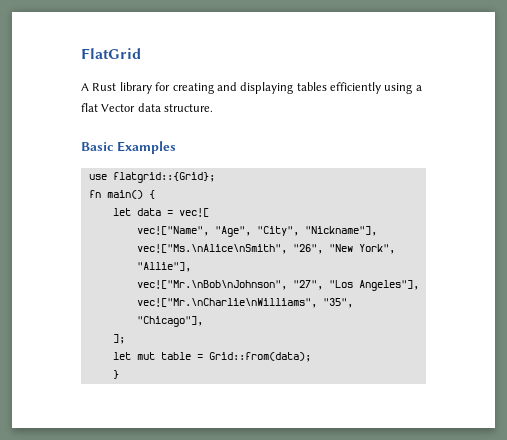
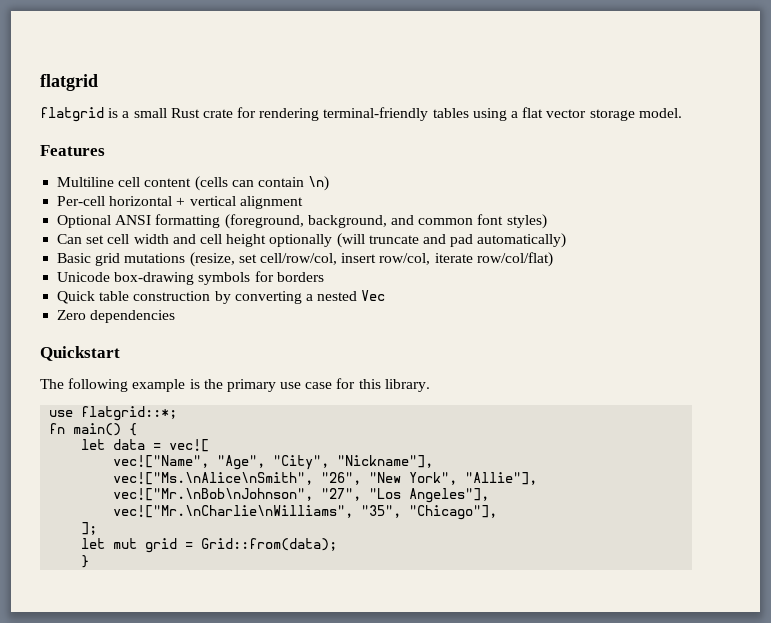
[81,48,141,59] [81,82,422,94] [81,103,214,112] [81,141,176,154] [88,172,215,183] FlatGrid // A Rust library for creating and displaying tables efficiently using a flat Vector data structure. // Basic Examples // use flatgrid::{Grid}; -> [40,74,98,91] [40,107,682,122] [40,145,105,156] [57,176,330,191] [57,196,303,209] [57,214,547,229] [57,233,567,248] [57,252,553,267] [57,271,324,285] [57,290,386,304] [57,310,176,323] [40,346,120,361] [40,378,430,392] [49,406,178,421] flatgrid // flatgrid is a small Rust crate for rendering terminal-friendly tables using a flat vector storage model. // Features // Multiline cell content (cells can contain \n) // Per-cell horizontal + vertical alignment // Optional ANSI formatting (foreground, background, and common font styles) // Can set cell width and cell height optionally (will truncate and pad automatically) // Basic grid mutations (resize, set cell/row/col, insert row/col, iterate row/col/flat) // Unicode box-drawing symbols for borders // Quick table construction by converting a nested Vec // Zero dependencies // Quickstart // The following example is the primary use case for this library. // use flatgrid::*;
[160,352,191,360] table -> [145,538,178,553] grid

